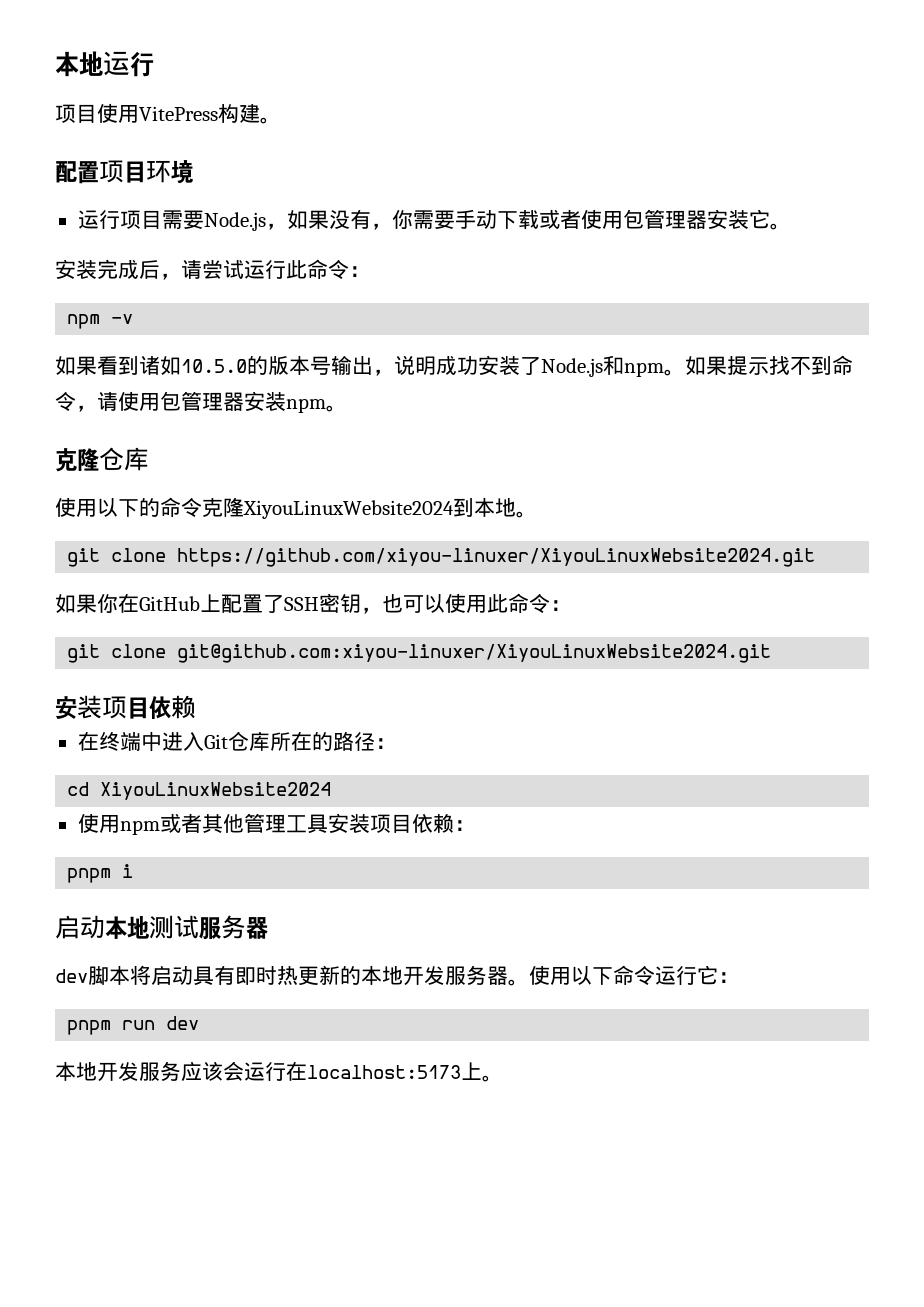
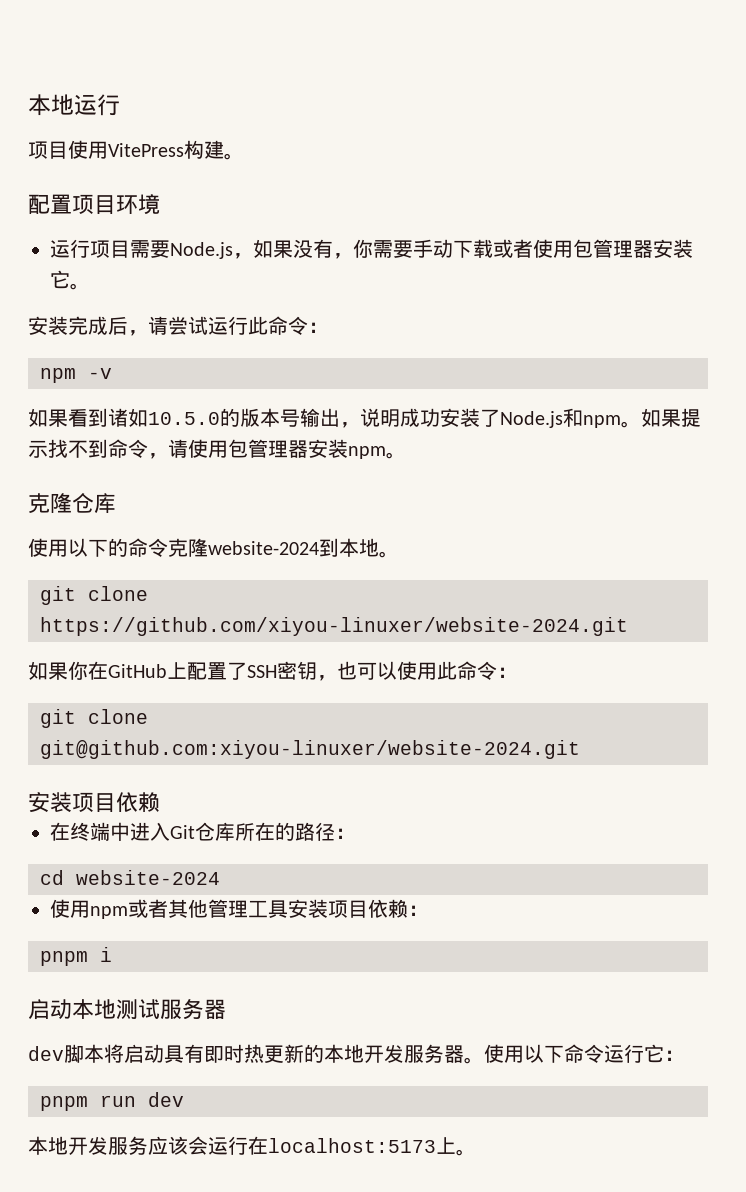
[243,500,454,519] XiyouLinuxWebsite2024 -> [208,541,319,555] website-2024
[177,548,816,567] https://github.com/xiyou-linuxer/XiyouLinuxWebsite2024.git -> [40,617,628,636] https://github.com/xiyou-linuxer/website-2024.git
[177,644,772,663] git@github.com:xiyou-linuxer/XiyouLinuxWebsite2024.git -> [40,740,580,759] git@github.com:xiyou-linuxer/website-2024.git
[100,782,332,800] XiyouLinuxWebsite2024 -> [76,870,220,885] website-2024

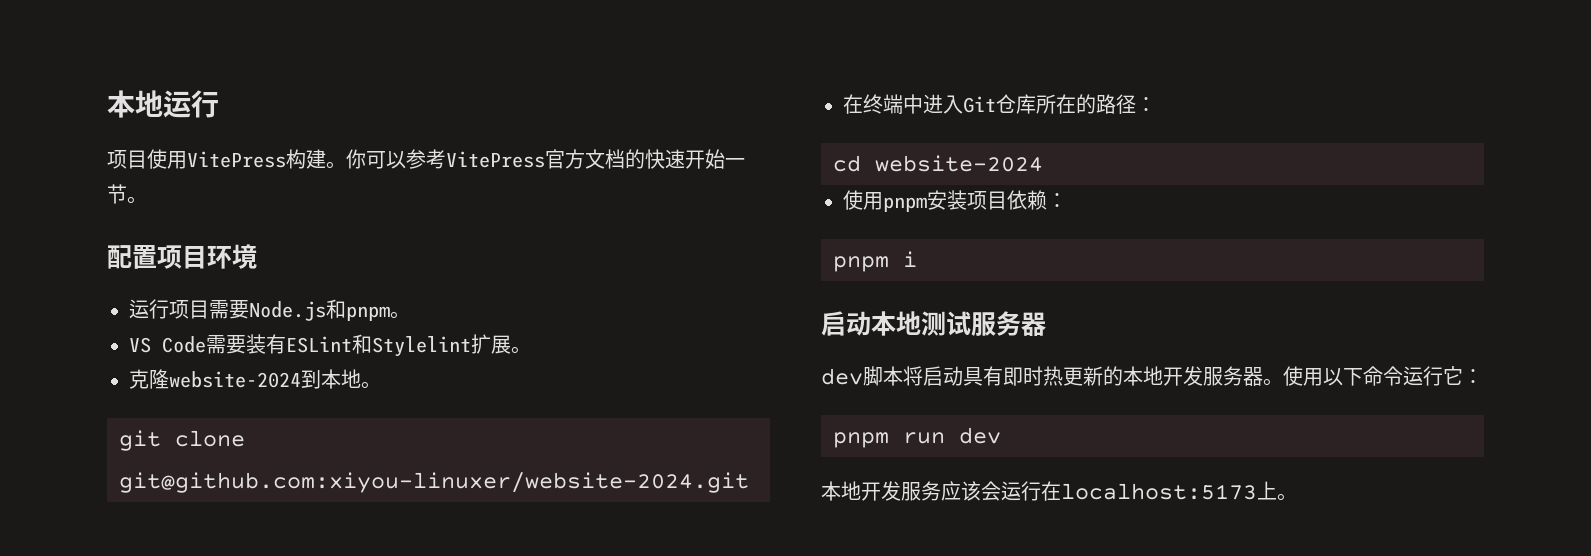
(244, 156) none -> [346,149,745,169] [107,184,147,204] 你可以参考VitePress官方文档的快速开始一节。
[233,239,693,259] [50,270,90,290] [28,316,328,336] [40,368,112,383] [28,408,701,428] [28,439,406,459] [28,493,116,513] [28,538,399,558] [40,586,148,605] [40,617,628,636] [28,661,517,681] ，如果没有，你需要手动下载或者使用包管理器安装它。 // 安装完成后，请尝试运行此命令： // npm -v // 如果看到诸如10.5.0的版本号输出，说明成功安装了Node.js和npm。如果提示找不到命令，请使用包管理器安装npm。 // 克隆仓库 // 使用以下的命令克隆website-2024到本地。 // git clone https://github.com/xiyou-linuxer/website-2024.git // 如果你在GitHub上配置了SSH密钥，也可以使用此命令： -> [326,299,410,321] [129,334,531,357] [129,369,381,389] 和pnpm。 // VS Code需要装有ESLint和Stylelint扩展。 // 克隆website-2024到本地。
[28,792,160,813] // 安装项目依赖 -> (749, 482) none
[90,899,288,919] npm或者其他管理工具 -> [883,197,927,212] pnpm

